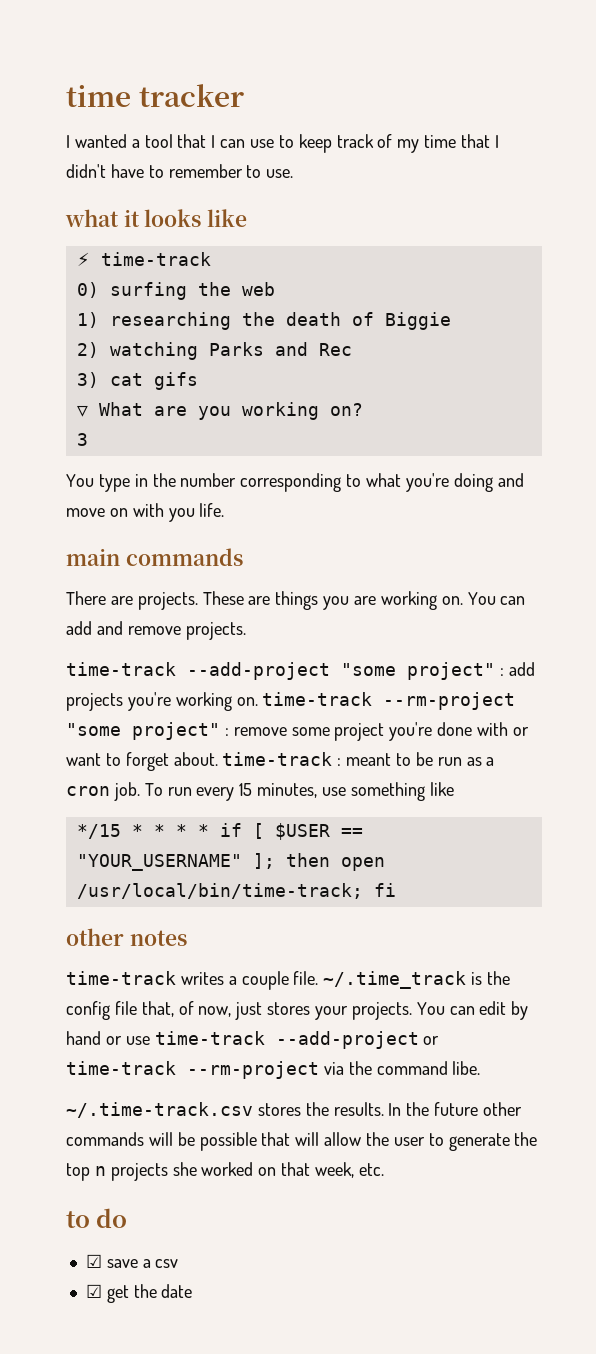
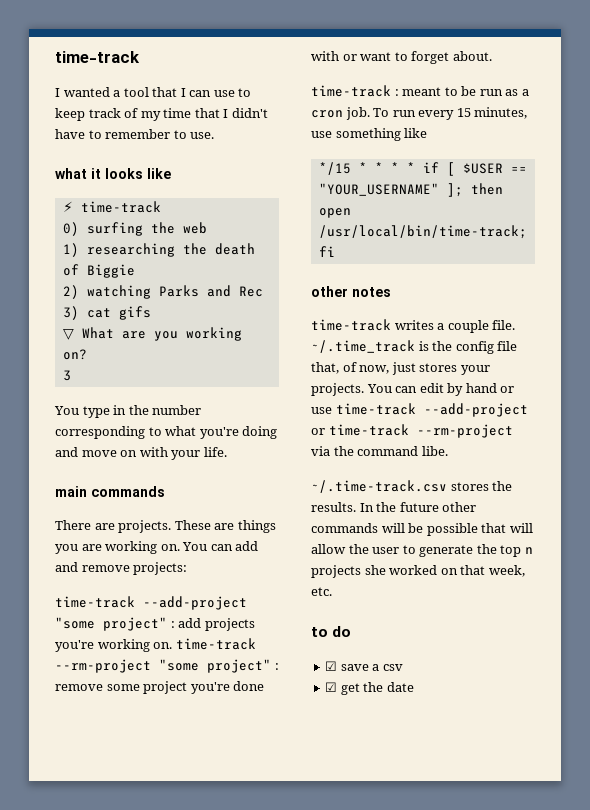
[66,84,244,107] time tracker -> [55,51,140,63] time-track
[168,508,195,522] you -> [171,450,201,460] your
[185,622,246,640] projects. -> [133,562,188,575] projects:
(218, 759) none -> (492, 56) //

